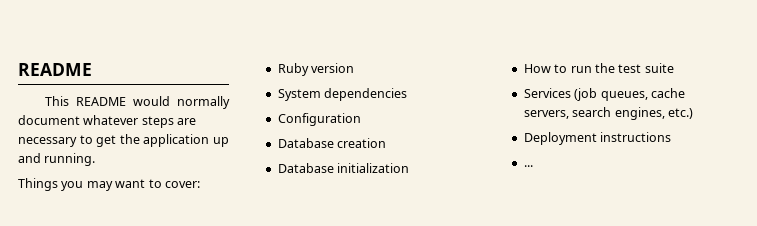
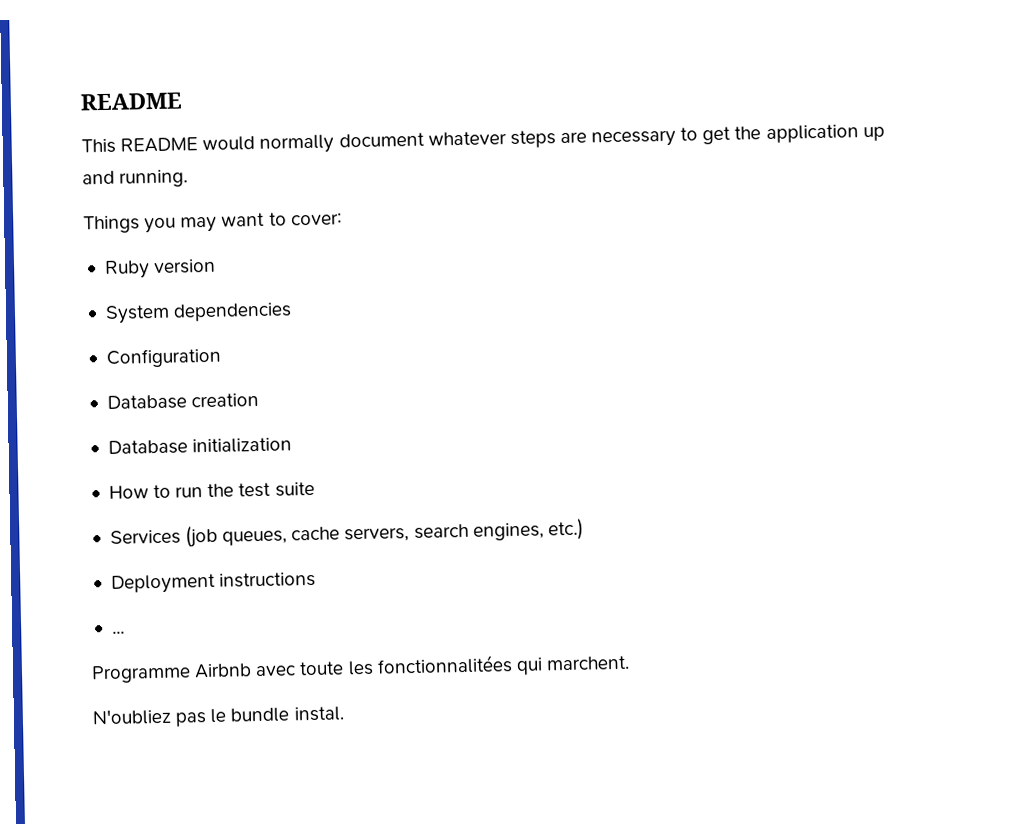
(533, 166) none -> [91,655,630,684] [92,706,344,727] // Programme Airbnb avec toute les fonctionnalitées qui marchent. // N'oubliez pas le bundle instal.

